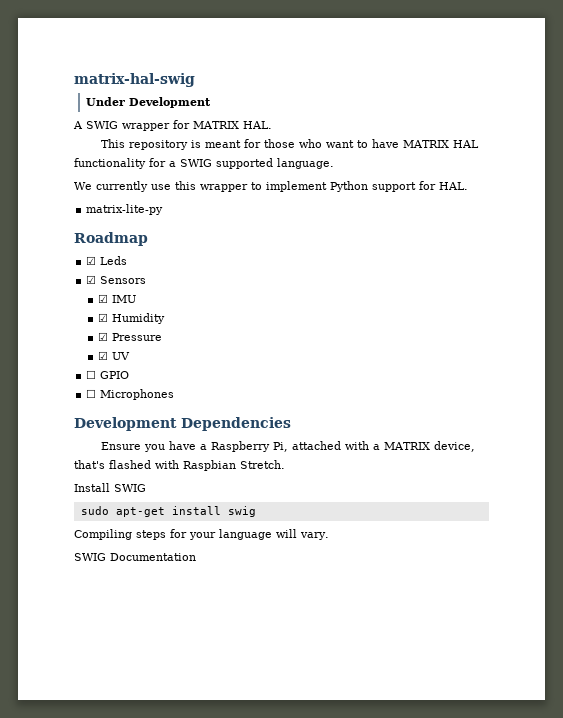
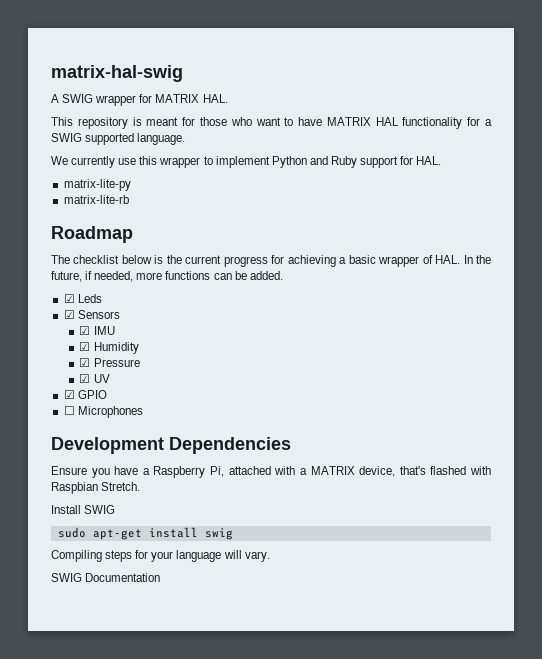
[86,97,212,108] // Under Development -> (183, 73) none
(368, 186) none -> [309,156,357,168] and Ruby
(164, 209) none -> [63,195,129,204] // matrix-lite-rb
(148, 239) none -> [51,255,491,267] [51,271,283,282] // The checklist below is the current progress for achieving a basic wrapper of HAL. In the future, if needed, more functions can be added.
[86,370,97,379] ☐ -> [63,390,75,399] ☑

